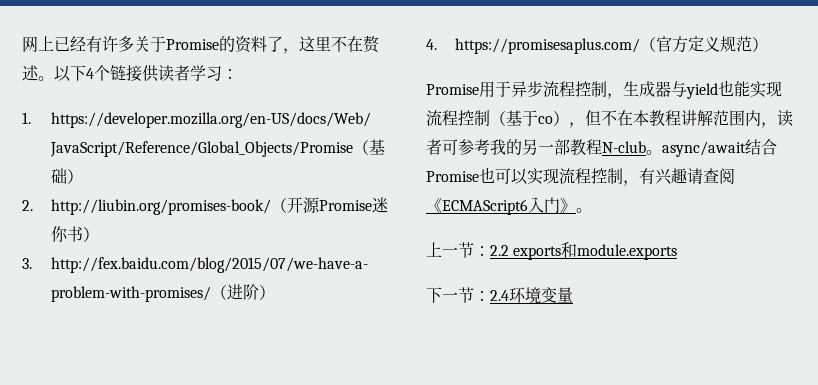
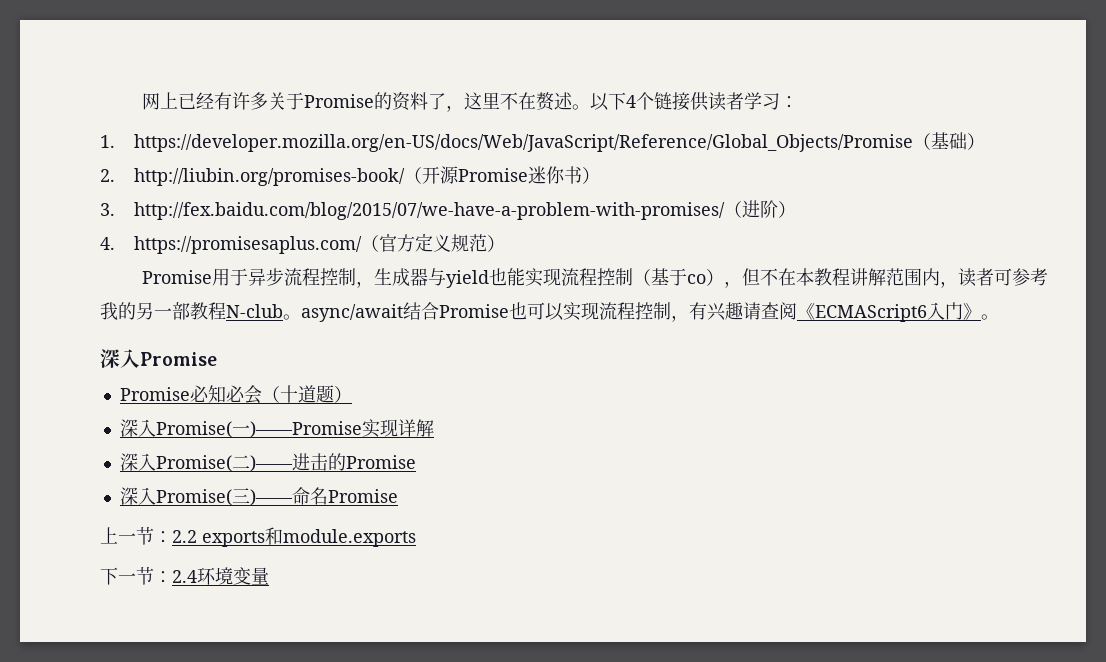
(592, 210) none -> [100,349,217,368] [119,385,352,404] [119,419,434,438] [119,453,416,472] [119,487,398,506] // 深入Promise // Promise必知必会（十道题） // 深入Promise(一)——Promise实现详解 // 深入Promise(二)——进击的Promise // 深入Promise(三)——命名Promise

